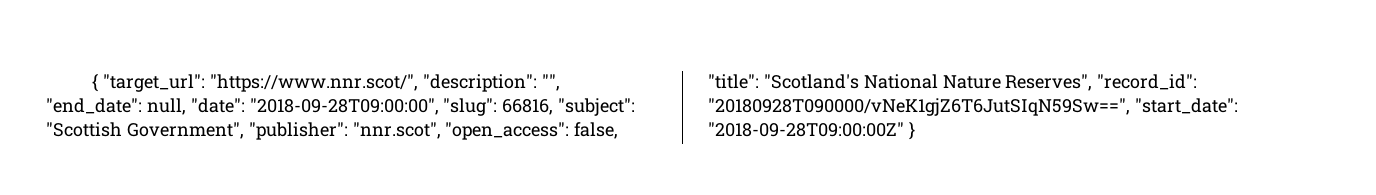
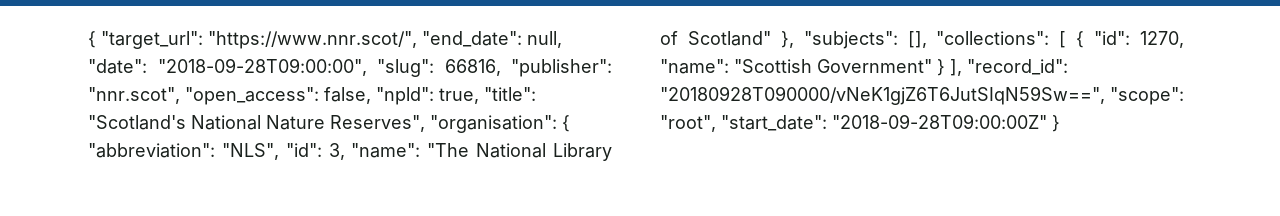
[422,74,560,92] "description": "", -> (417, 40) none
[558,98,636,116] [46,122,244,139] "subject": "Scottish Government", -> (501, 67) none
(619, 130) none -> [376,87,479,105] "npld": true,
[1097,74,1198,90] [708,98,1130,116] "record_id": "20180928T090000/vNeK1gjZ6T6JutSIqN59Sw==", -> [430,115,570,133] [88,143,612,161] [660,31,1184,49] [660,59,1068,76] [660,86,1184,105] [660,115,716,132] "organisation": { "abbreviation": "NLS", "id": 3, "name": "The National Library of Scotland" }, "subjects": [], "collections": [ { "id": 1270, "name": "Scottish Government" } ], "record_id": "20180928T090000/vNeK1gjZ6T6JutSIqN59Sw==", "scope": "root",

